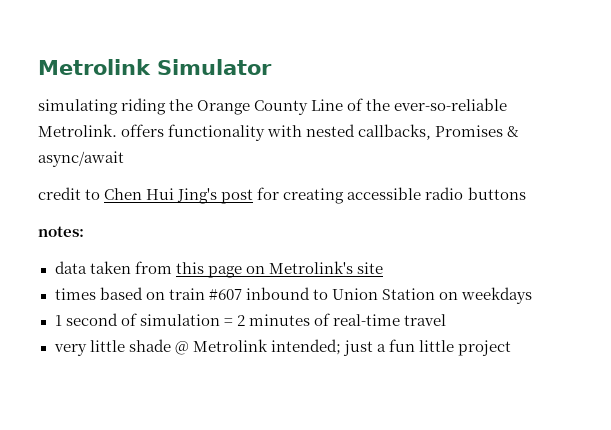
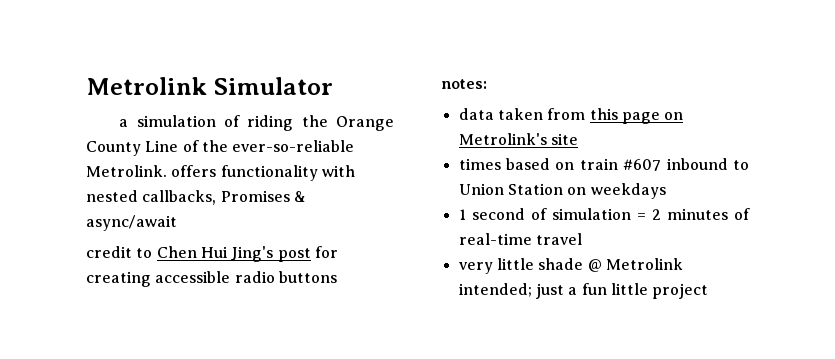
[38,99,118,115] simulating -> [119,115,241,127] a simulation of

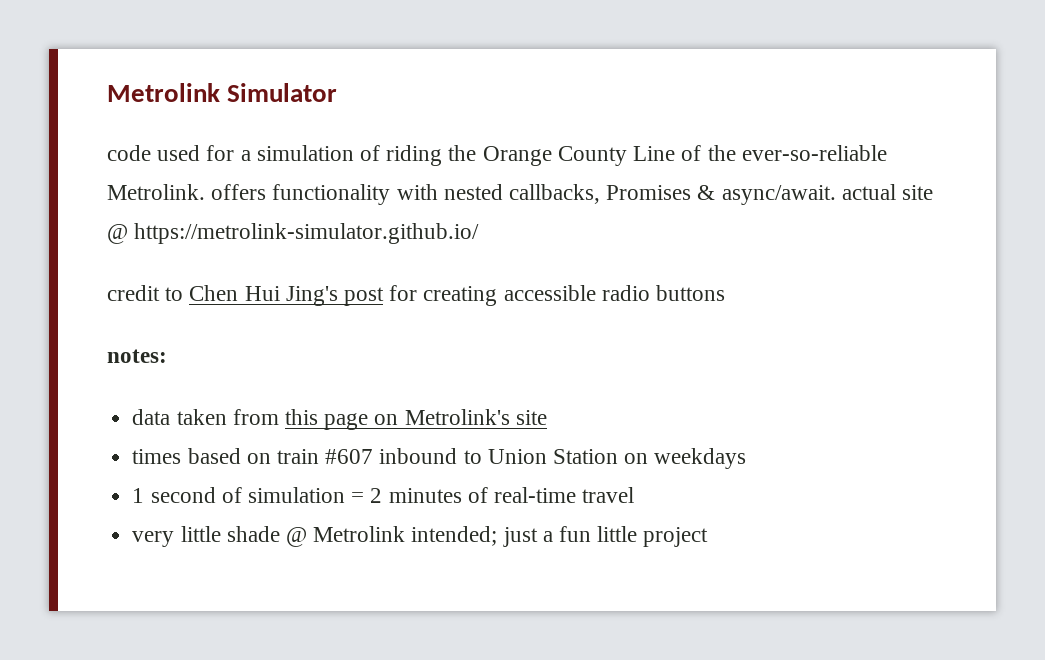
(333, 86) none -> [107,145,235,161] code used for
[86,215,177,231] async/await -> [721,184,934,205] [107,223,480,244] async/await. actual site @ https://metrolink-simulator.github.io/

